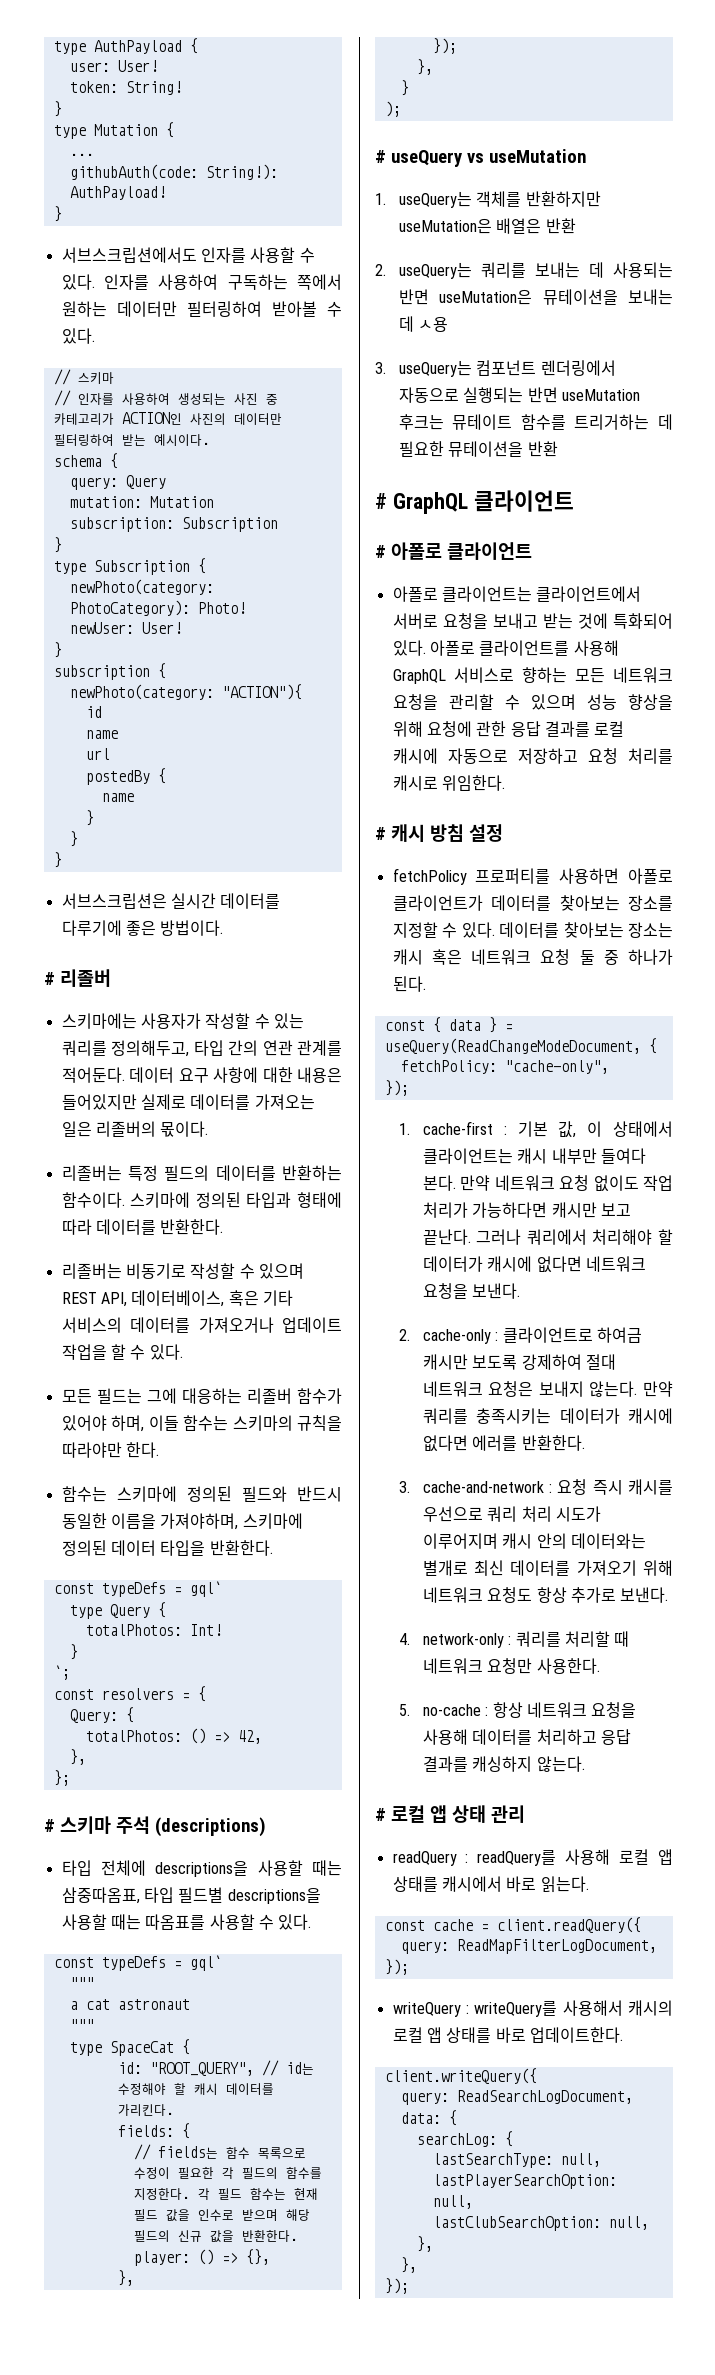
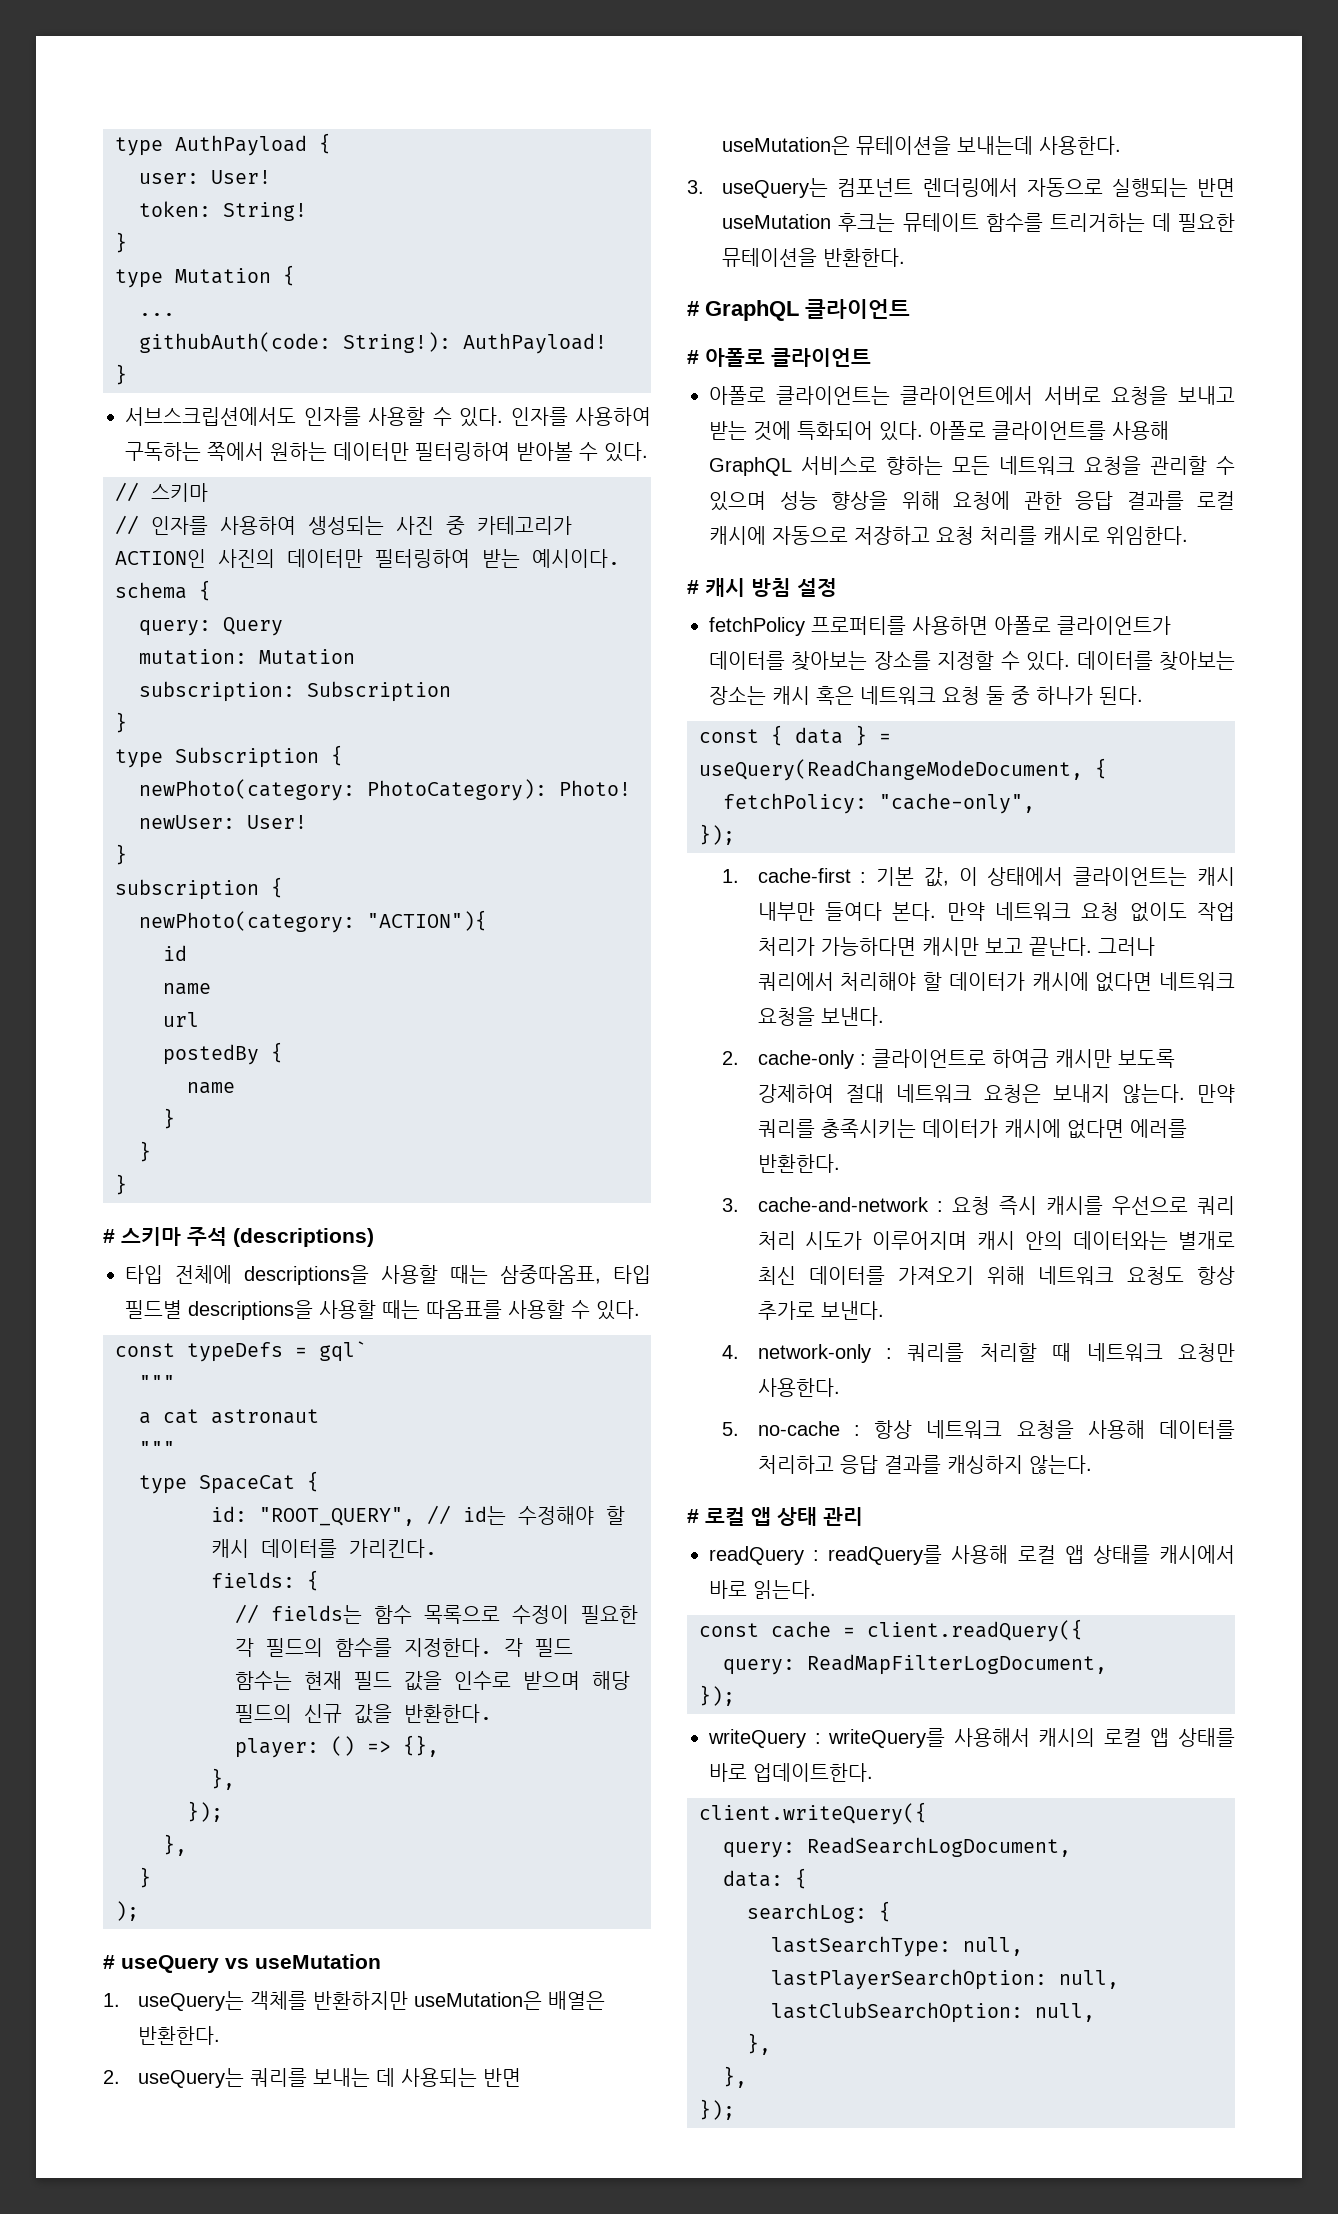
[61,893,281,909] [61,920,224,936] [44,969,111,987] [61,1013,304,1029] [61,1040,342,1057] [61,1067,342,1083] [61,1094,315,1110] [61,1121,209,1137] [61,1165,342,1181] [61,1192,342,1208] [61,1219,224,1235] [61,1263,304,1279] [61,1290,293,1307] [61,1317,342,1333] [61,1344,183,1360] [61,1388,342,1404] [61,1415,342,1432] [61,1442,159,1458] [61,1486,342,1502] [61,1513,303,1530] [61,1540,273,1556] [53,1581,222,1597] [69,1602,166,1619] [85,1624,222,1636] [69,1644,78,1660] [53,1665,70,1680] [53,1686,206,1702] [69,1707,134,1723] [85,1728,262,1744] [69,1749,86,1765] [53,1770,70,1786] // 서브스크립션은 실시간 데이터를 다루기에 좋은 방법이다. // # 리졸버 // 스키마에는 사용자가 작성할 수 있는 쿼리를 정의해두고, 타입 간의 연관 관계를 적어둔다. 데이터 요구 사항에 대한 내용은 들어있지만 실제로 데이터를 가져오는 일은 리졸버의 몫이다. // 리졸버는 특정 필드의 데이터를 반환하는 함수이다. 스키마에 정의된 타입과 형태에 따라 데이터를 반환한다. // 리졸버는 비동기로 작성할 수 있으며 REST API, 데이터베이스, 혹은 기타 서비스의 데이터를 가져오거나 업데이트 작업을 할 수 있다. // 모든 필드는 그에 대응하는 리졸버 함수가 있어야 하며, 이들 함수는 스키마의 규칙을 따라야만 한다. // 함수는 스키마에 정의된 필드와 반드시 동일한 이름을 가져야하며, 스키마에 정의된 데이터 타입을 반환한다. // const typeDefs = gql` // type Query { // totalPhotos: Int! // } // `; // const resolvers = { // Query: { // totalPhotos: () => 42, // }, // }; -> (127, 1184) none
[545,218,576,234] 반환 -> [138,2026,221,2045] 반환한다.
[628,289,673,305] [398,316,449,332] 보내는 데 ㅅ용 -> [957,136,1122,155] 보내는데 사용한다.
[527,441,558,457] 반환 -> [823,248,906,267] 반환한다.

